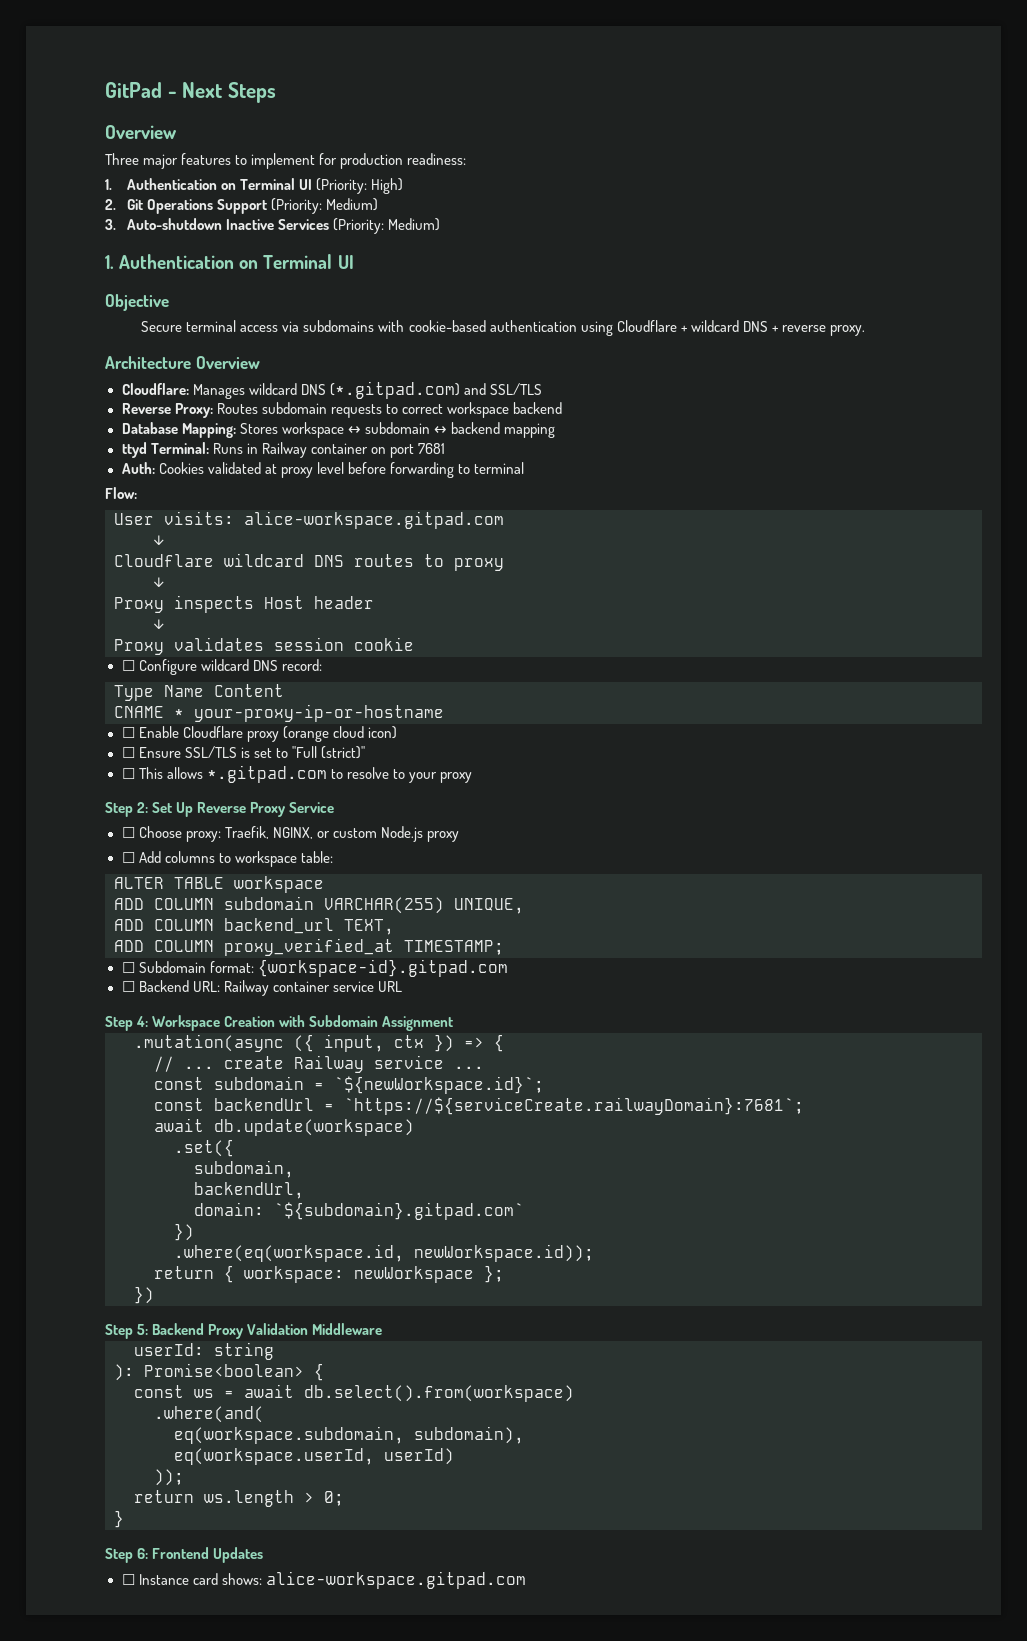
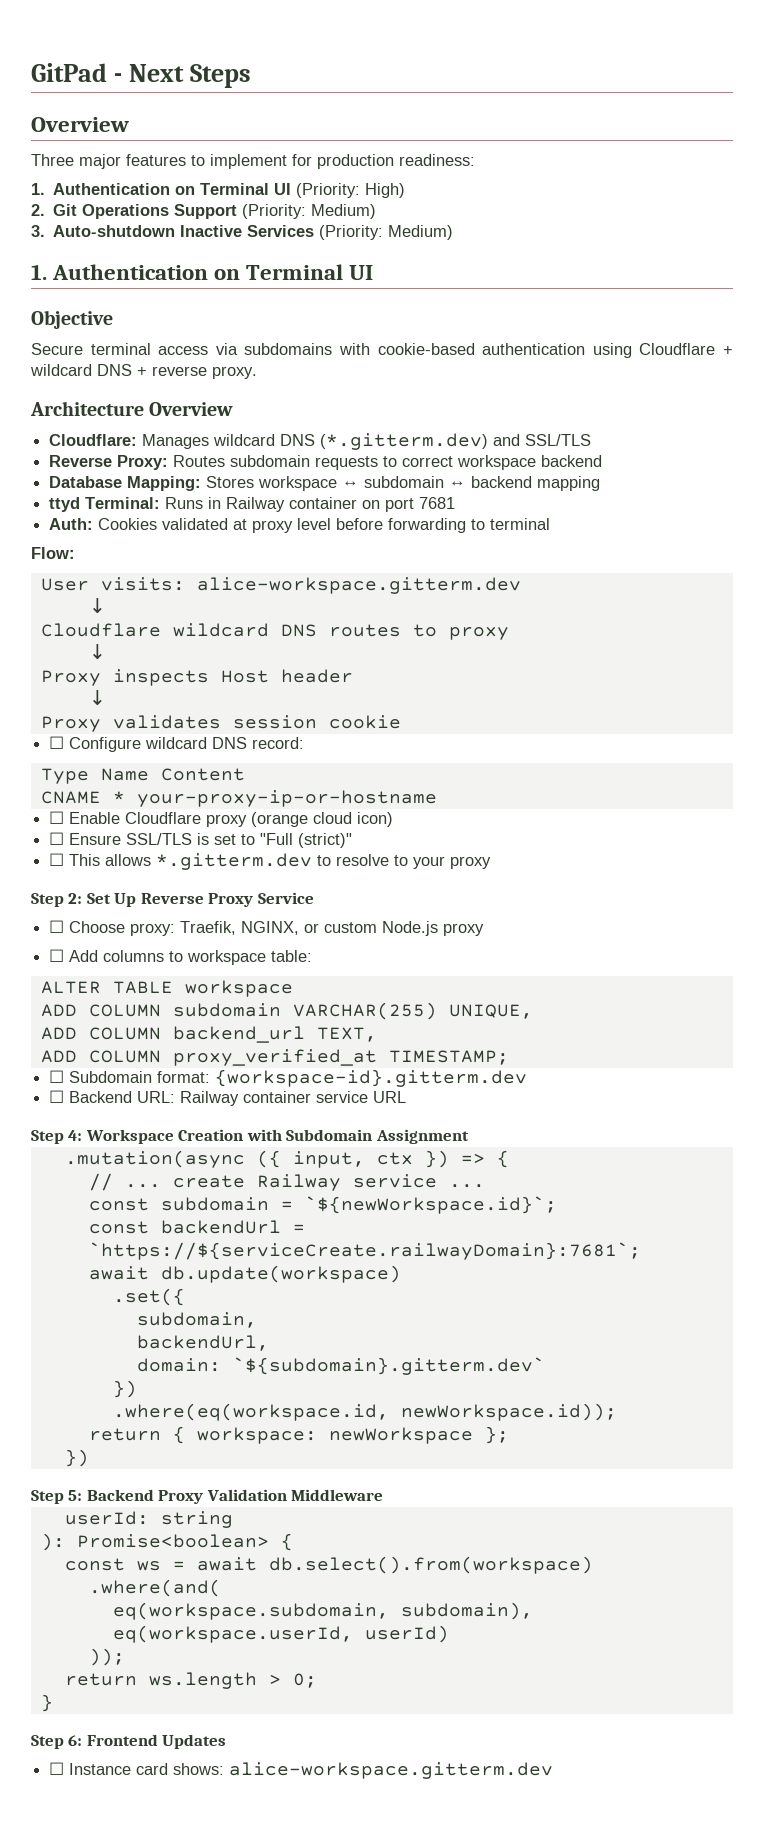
[329,381,460,399] (*.gitpad.com) -> [320,433,489,450] (*.gitterm.dev)
[244,511,504,529] alice-workspace.gitpad.com -> [196,577,521,594] alice-workspace.gitterm.dev
[206,765,327,783] *.gitpad.com -> [156,853,313,870] *.gitterm.dev
[257,959,508,977] {workspace-id}.gitpad.com -> [215,1069,528,1087] {workspace-id}.gitterm.dev
[274,1202,524,1220] `${subdomain}.gitpad.com` -> [232,1357,545,1375] `${subdomain}.gitterm.dev`
[265,1571,526,1589] alice-workspace.gitpad.com -> [229,1762,554,1779] alice-workspace.gitterm.dev

